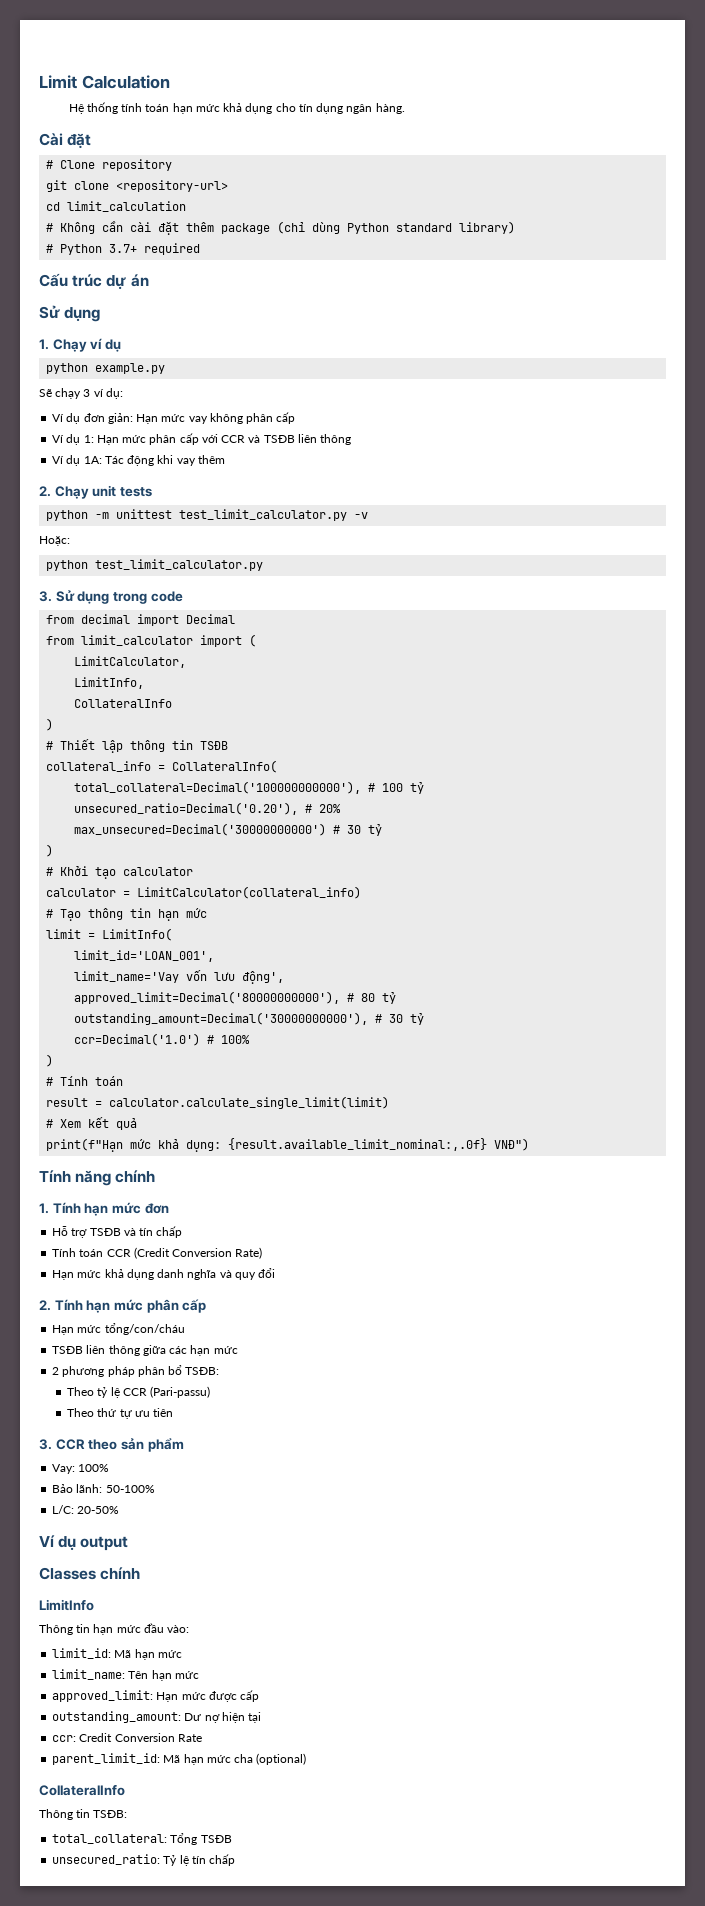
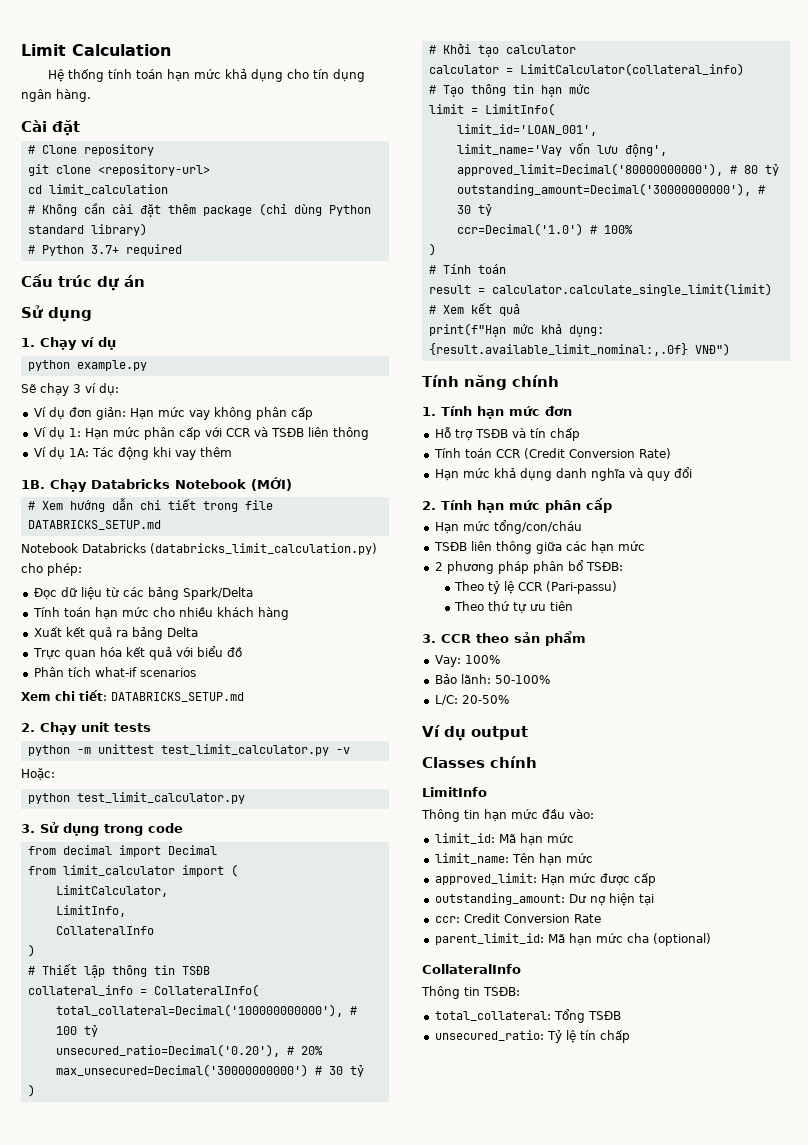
(225, 459) none -> [21,477,292,492] [27,498,273,512] [27,520,161,530] [21,543,377,555] [21,563,82,576] [33,587,253,600] [32,607,289,620] [33,627,198,640] [32,646,242,660] [33,667,196,677] [21,690,244,702] // 1B. Chạy Databricks Notebook (MỚI) // # Xem hướng dẫn chi tiết trong file DATABRICKS_SETUP.md // Notebook Databricks (databricks_limit_calculation.py) cho phép: // Đọc dữ liệu từ các bảng Spark/Delta // Tính toán hạn mức cho nhiều khách hàng // Xuất kết quả ra bảng Delta // Trực quan hóa kết quả với biểu đồ // Phân tích what-if scenarios // Xem chi tiết: DATABRICKS_SETUP.md

